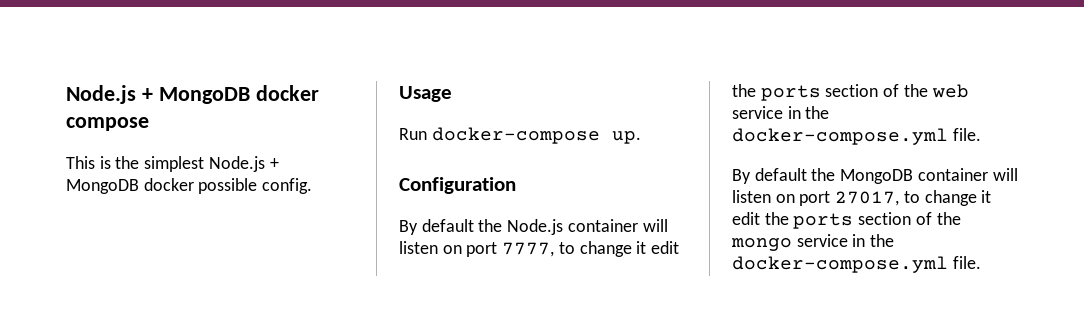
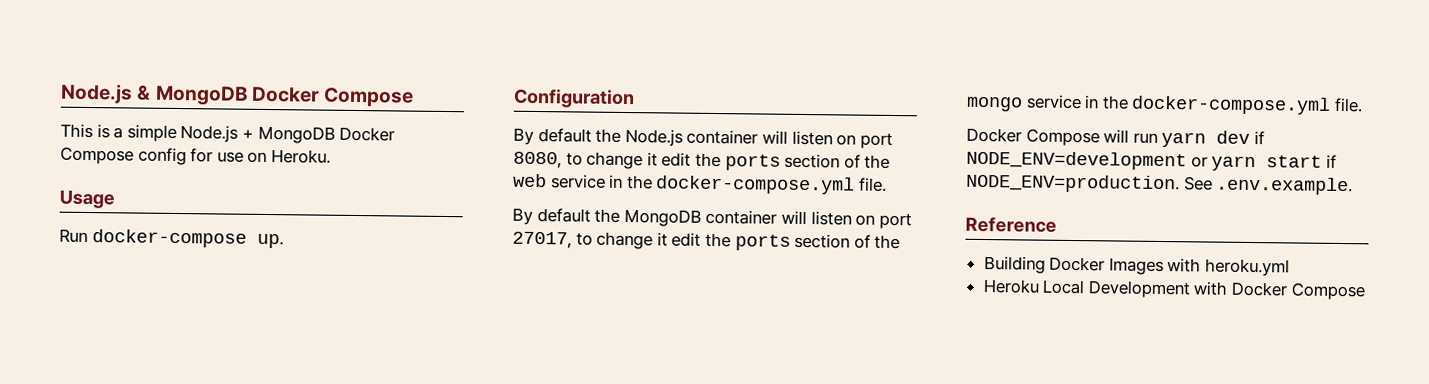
[66,85,319,104] [66,117,149,131] [66,156,279,172] [66,178,313,194] Node.js + MongoDB docker compose // This is the simplest Node.js + MongoDB docker possible config. -> [60,83,415,107] [60,123,396,144] [60,146,331,166] Node.js & MongoDB Docker Compose // This is a simple Node.js + MongoDB Docker Compose config for use on Heroku.
[502,242,555,257] 7777, -> [513,151,562,169] 8080,
(981, 262) none -> [966,127,1265,148] [966,150,1337,172] [966,173,1354,196] [965,216,1057,233] [983,256,1291,277] [982,279,1366,301] // Docker Compose will run yarn dev if NODE_ENV=development or yarn start if NODE_ENV=production. See .env.example. // Reference // Building Docker Images with heroku.yml // Heroku Local Development with Docker Compose

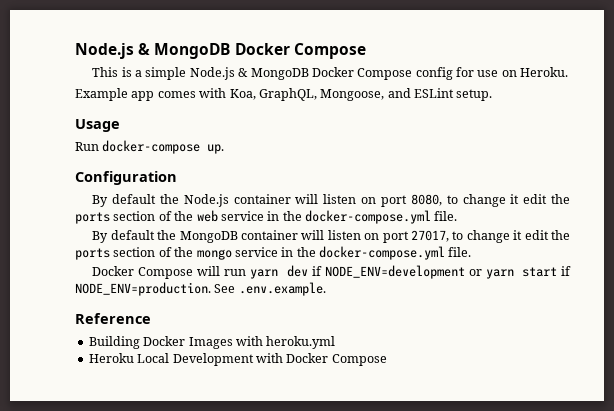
[241,129,254,139] + -> [238,68,249,77] &
(331, 156) none -> [75,88,493,101] // Example app comes with Koa, GraphQL, Mongoose, and ESLint setup.

